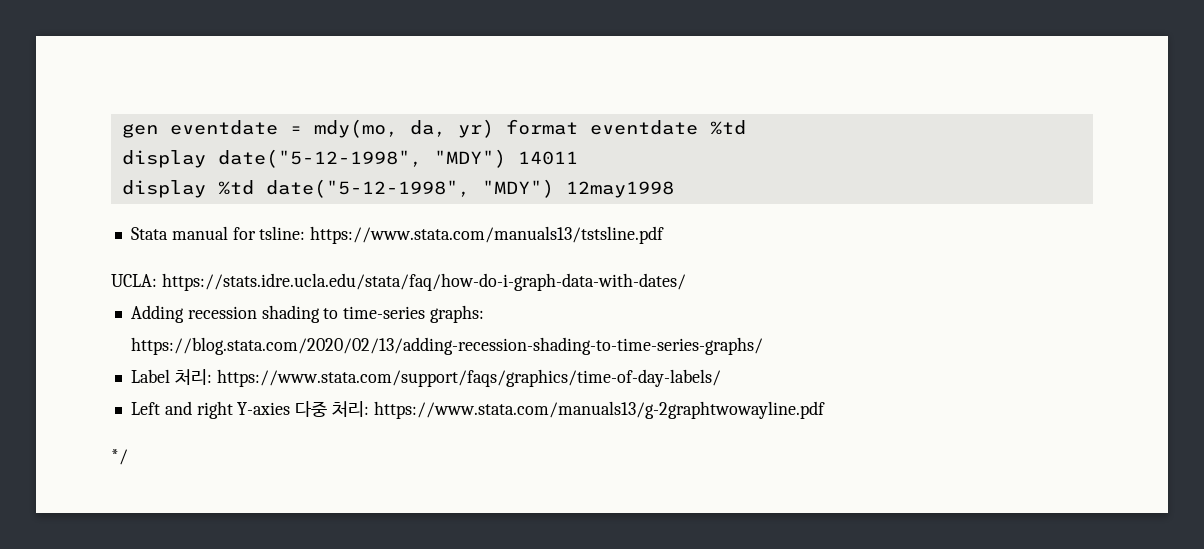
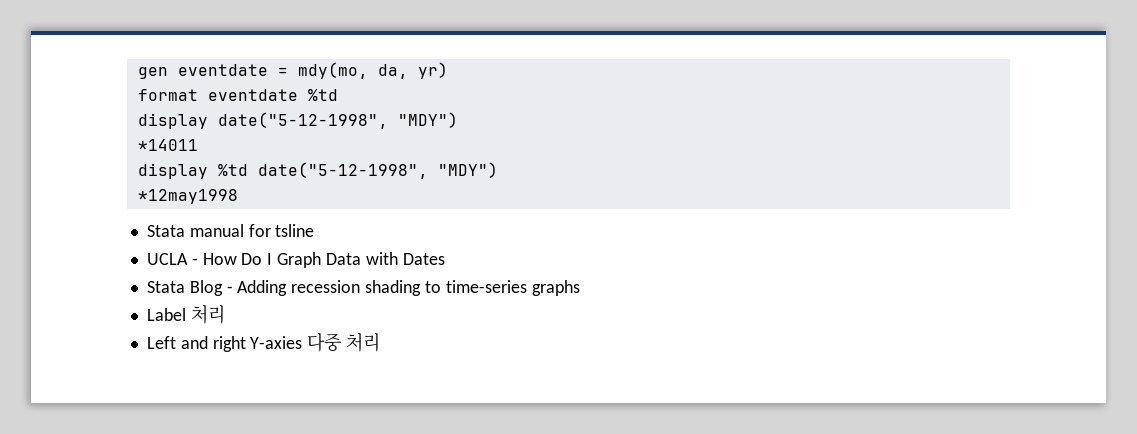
(494, 128) none -> (448, 70) //
[517,151,578,165] 14011 -> [137,139,198,151] // *14011
[565,181,674,198] 12may1998 -> [137,189,238,204] // *12may1998
[259,226,665,244] [111,273,686,291] tsline: https://www.stata.com/manuals13/tstsline.pdf // UCLA: https://stats.idre.ucla.edu/stata/faq/how-do-i-graph-data-with-dates/ // -> [275,224,315,237] [146,252,445,268] [146,280,233,296] tsline // UCLA - How Do I Graph Data with Dates // Stata Blog -
[430,305,485,323] [130,337,763,355] graphs: https://blog.stata.com/2020/02/13/adding-recession-shading-to-time-series-graphs/ -> [531,280,580,296] graphs
[174,369,721,387] 처리: https://www.stata.com/support/faqs/graphics/time-of-day-labels/ -> [190,304,225,324] 처리
[332,401,825,419] [111,449,128,465] 처리: https://www.stata.com/manuals13/g-2graphtwowayline.pdf // */ -> [346,332,381,352] 처리

